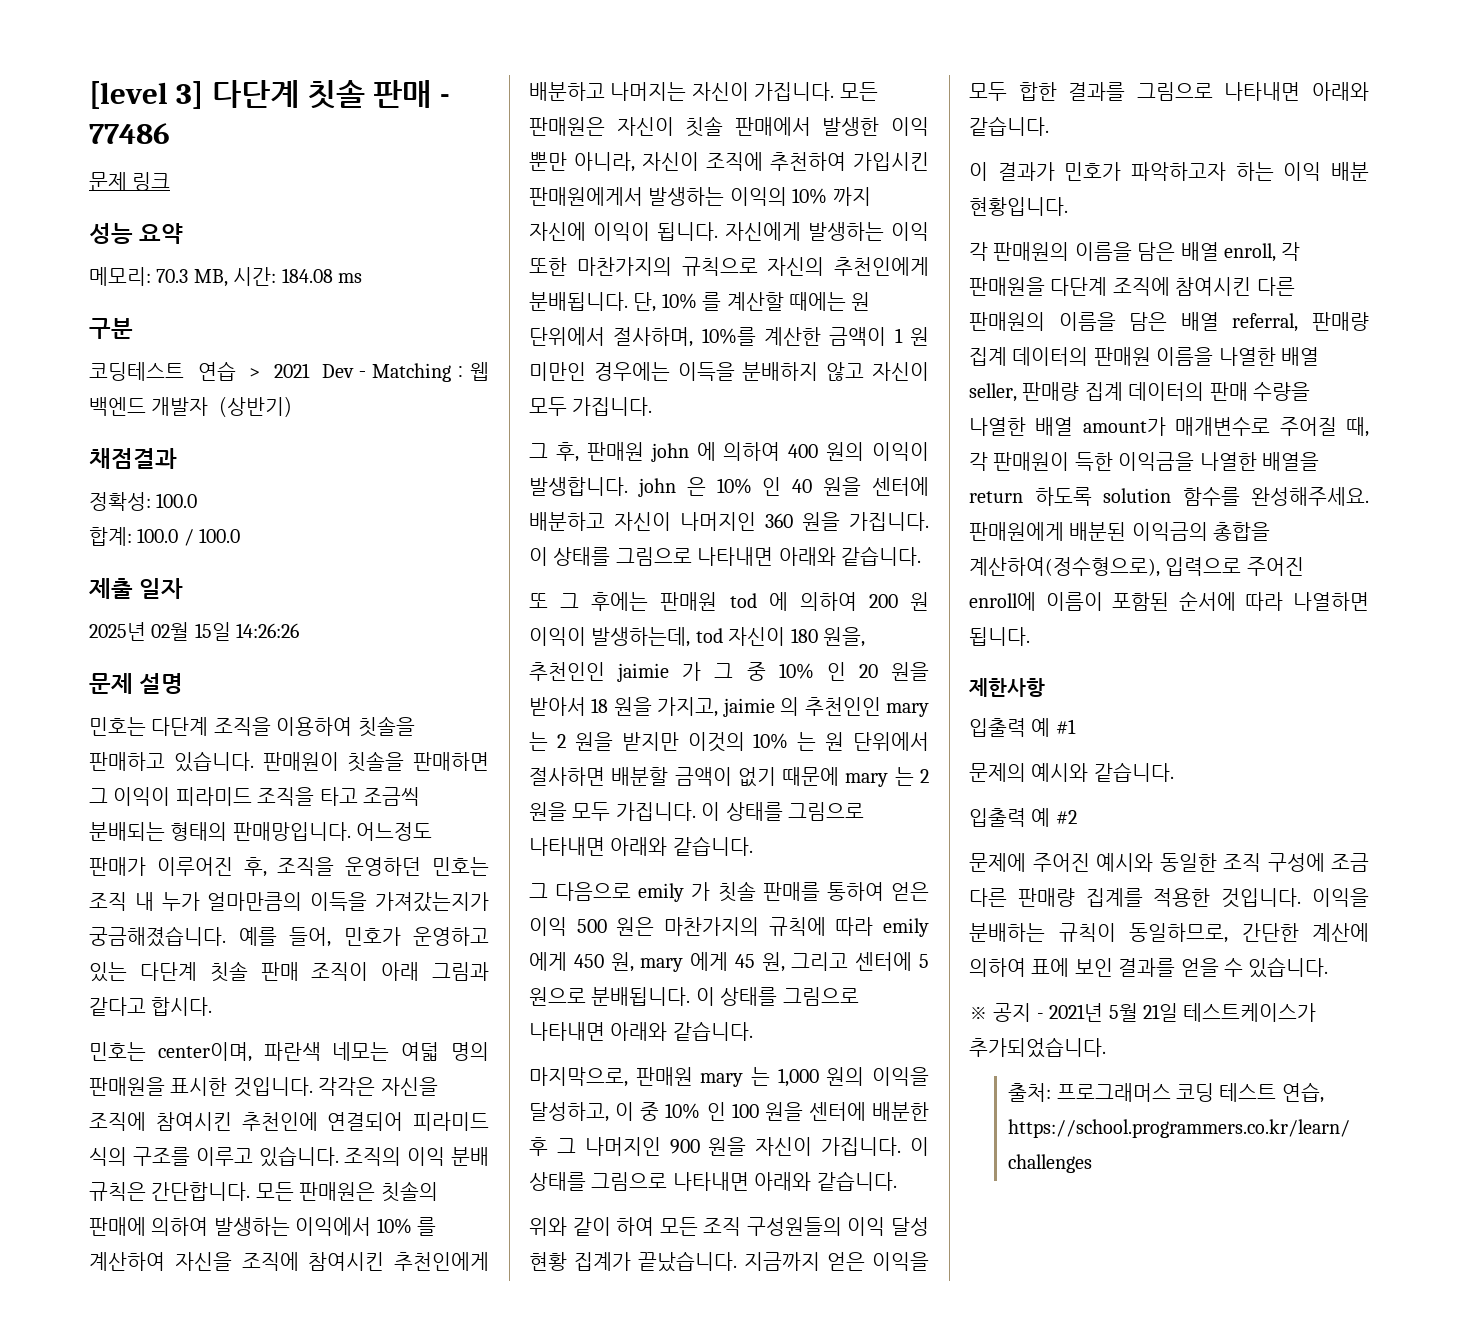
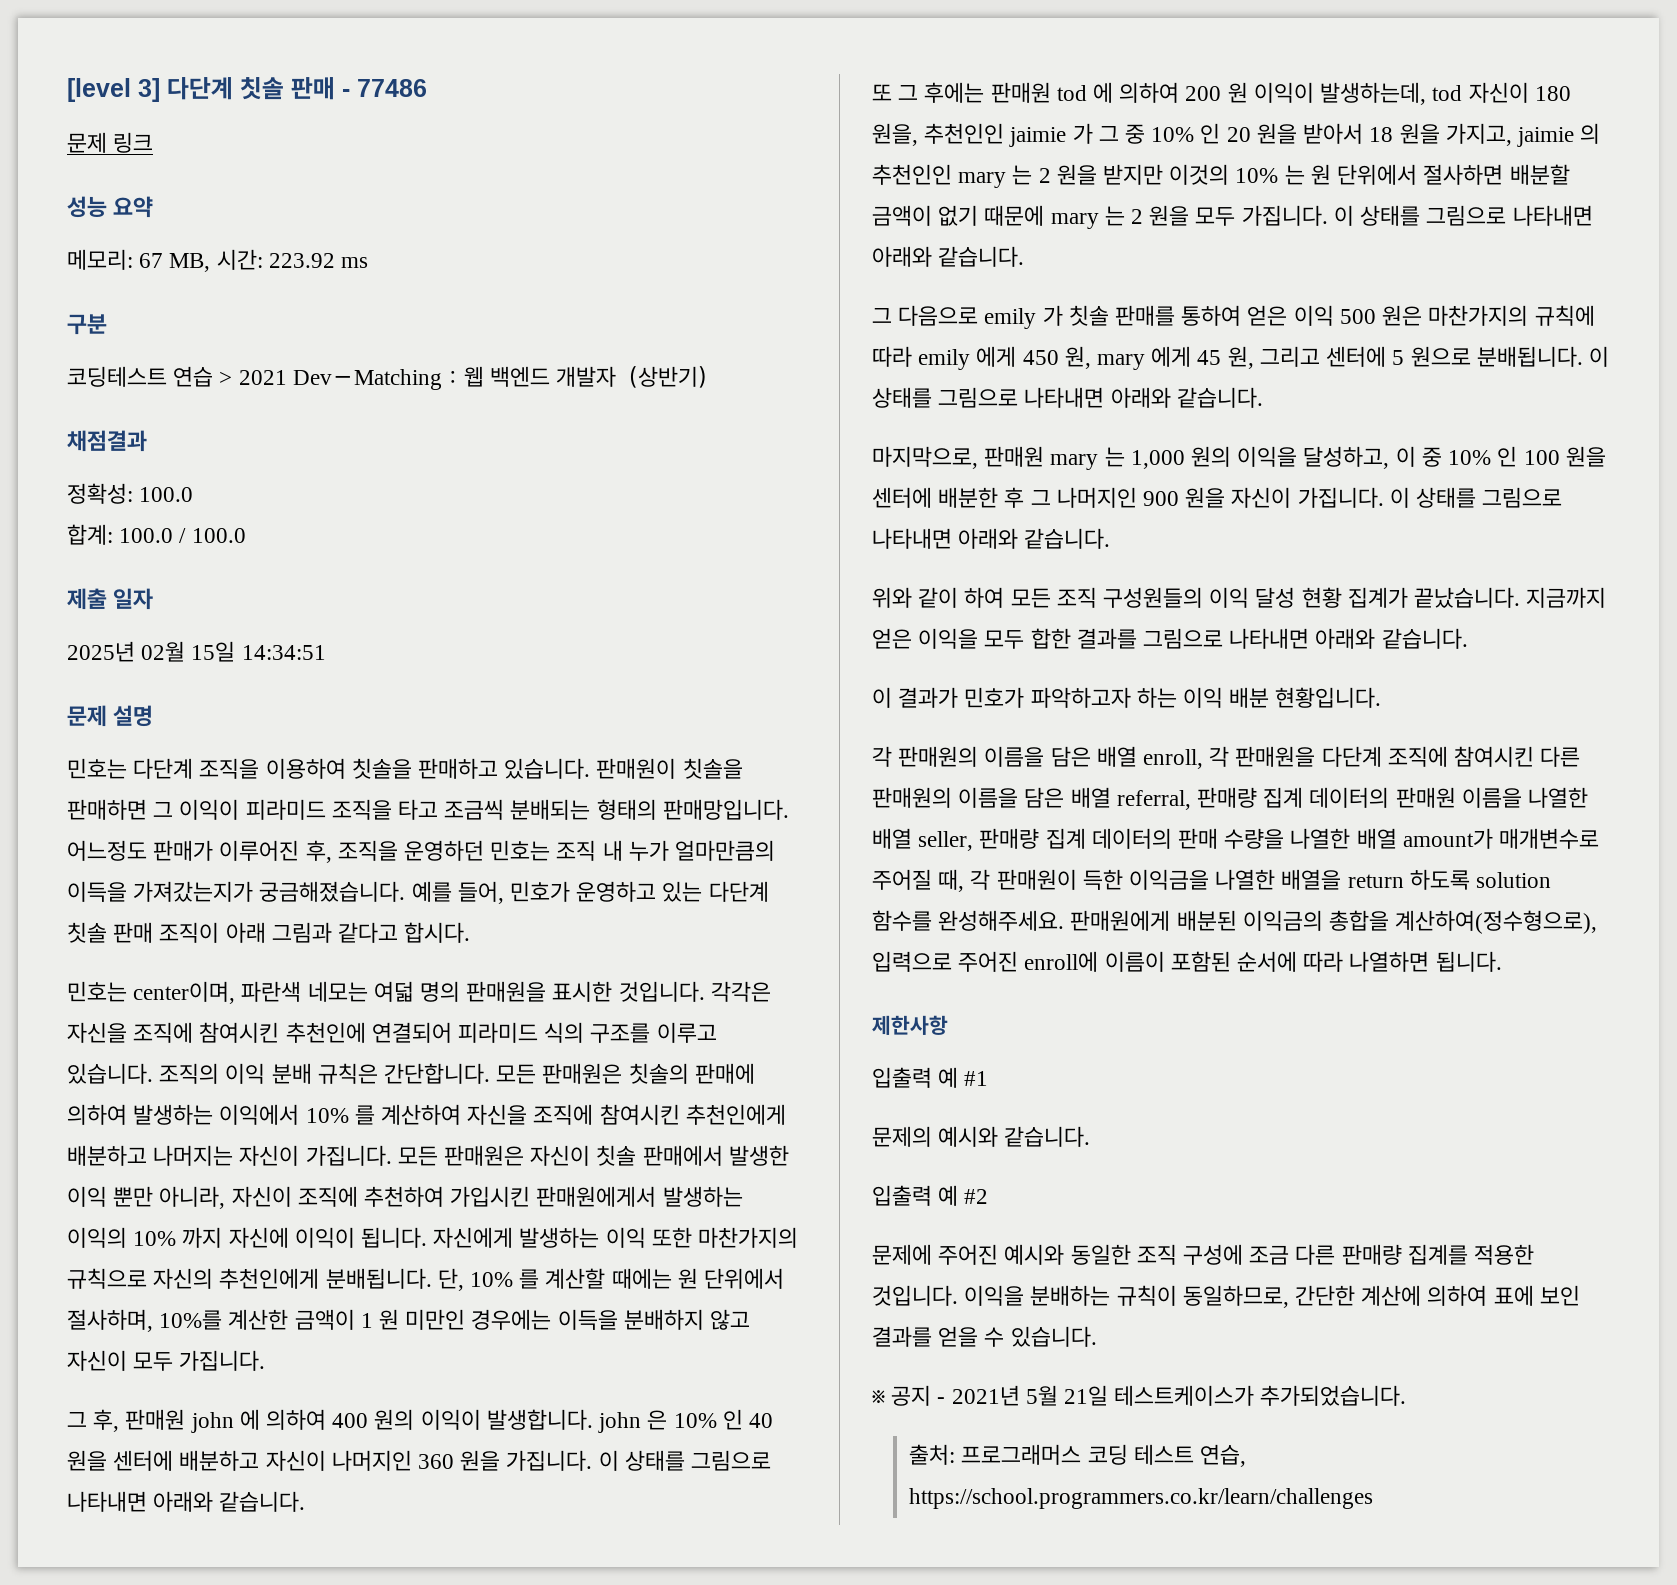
[156,269,189,283] 70.3 -> [139,253,164,268] 67
[281,268,333,283] 184.08 -> [268,253,335,268] 223.92
[236,623,300,638] 14:26:26 -> [241,645,326,660] 14:34:51

